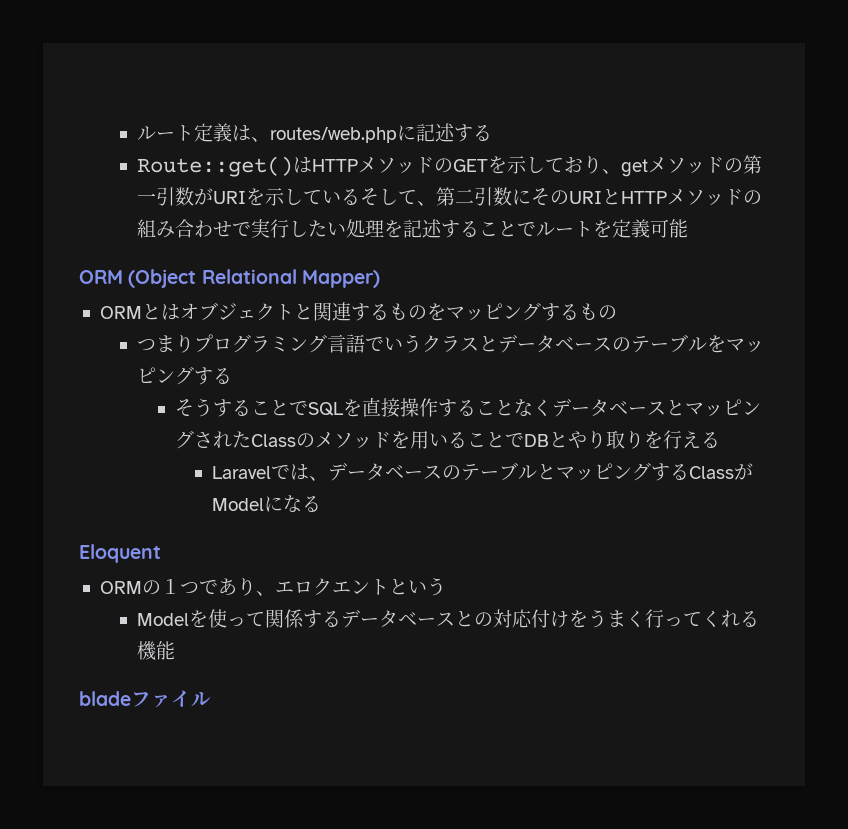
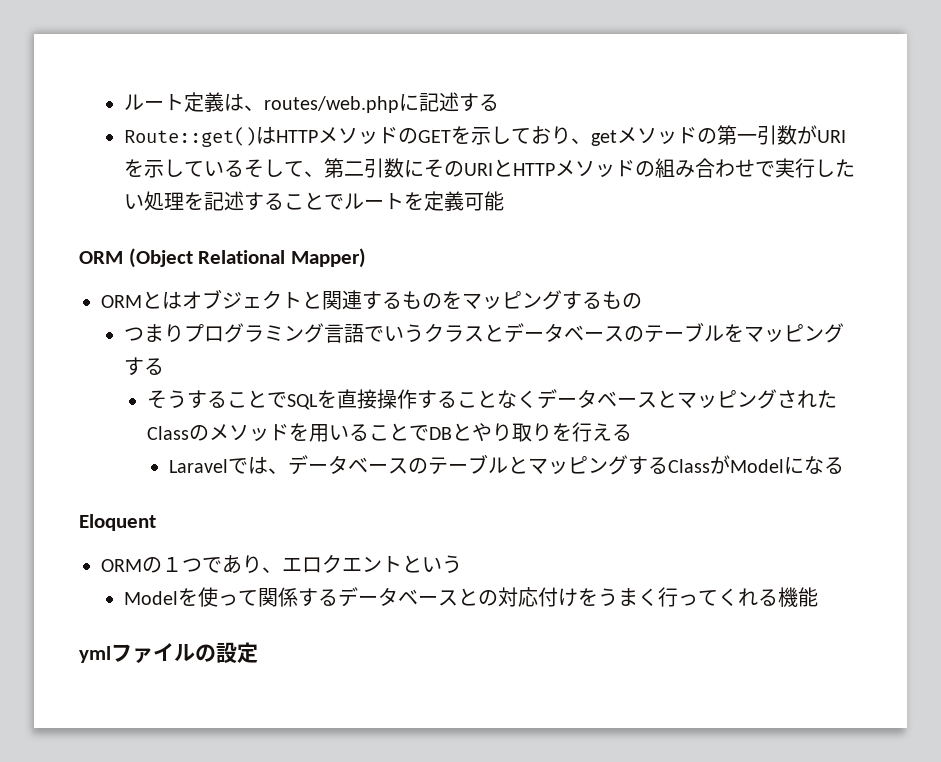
[79,691,131,706] blade -> [79,646,111,663] yml
(211, 699) none -> [195,642,258,663] の設定

